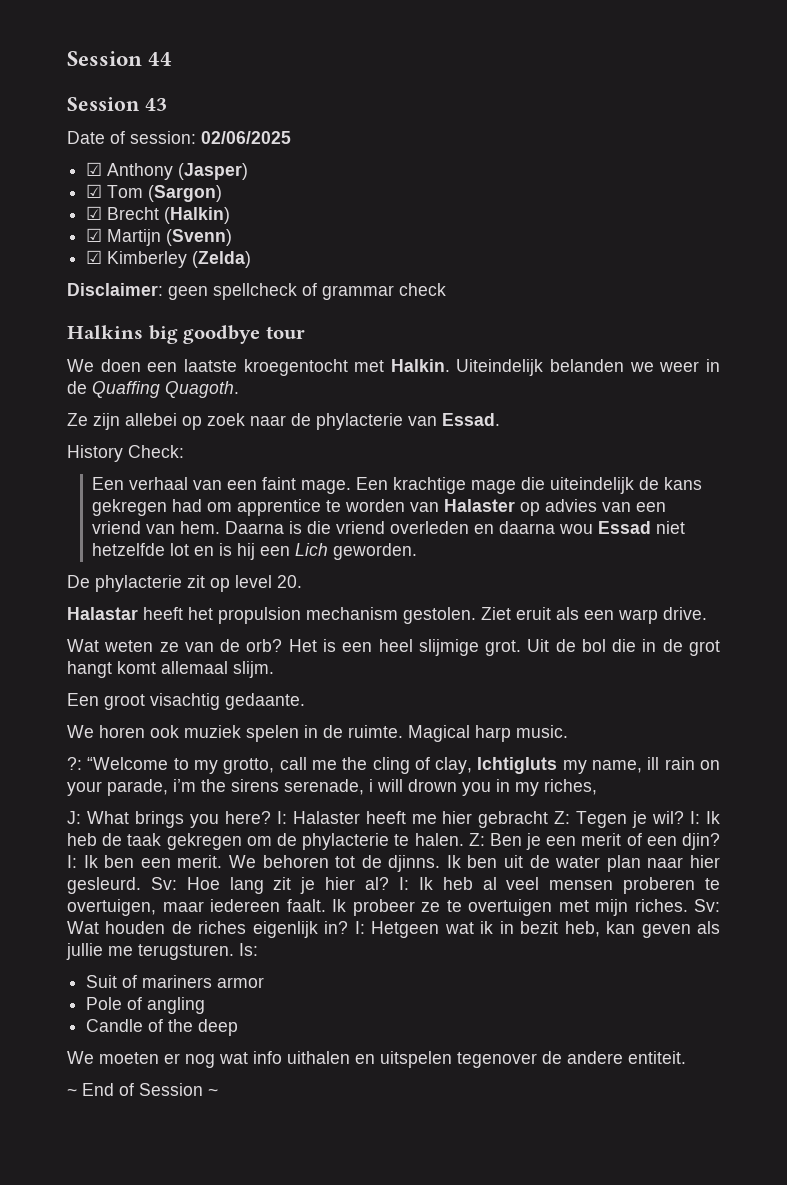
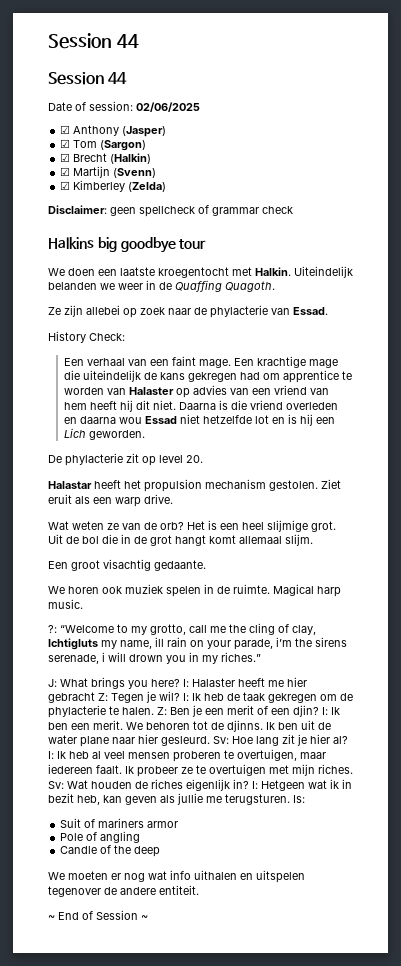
[144,98,167,111] 43 -> [108,72,128,84] 44
[180,521,221,534] hem. -> [63,400,176,412] hem heeft hij dit niet.
[544,779,597,795] riches, -> [221,652,261,662] riches.”
[606,855,641,872] plan -> [80,736,109,747] plane

